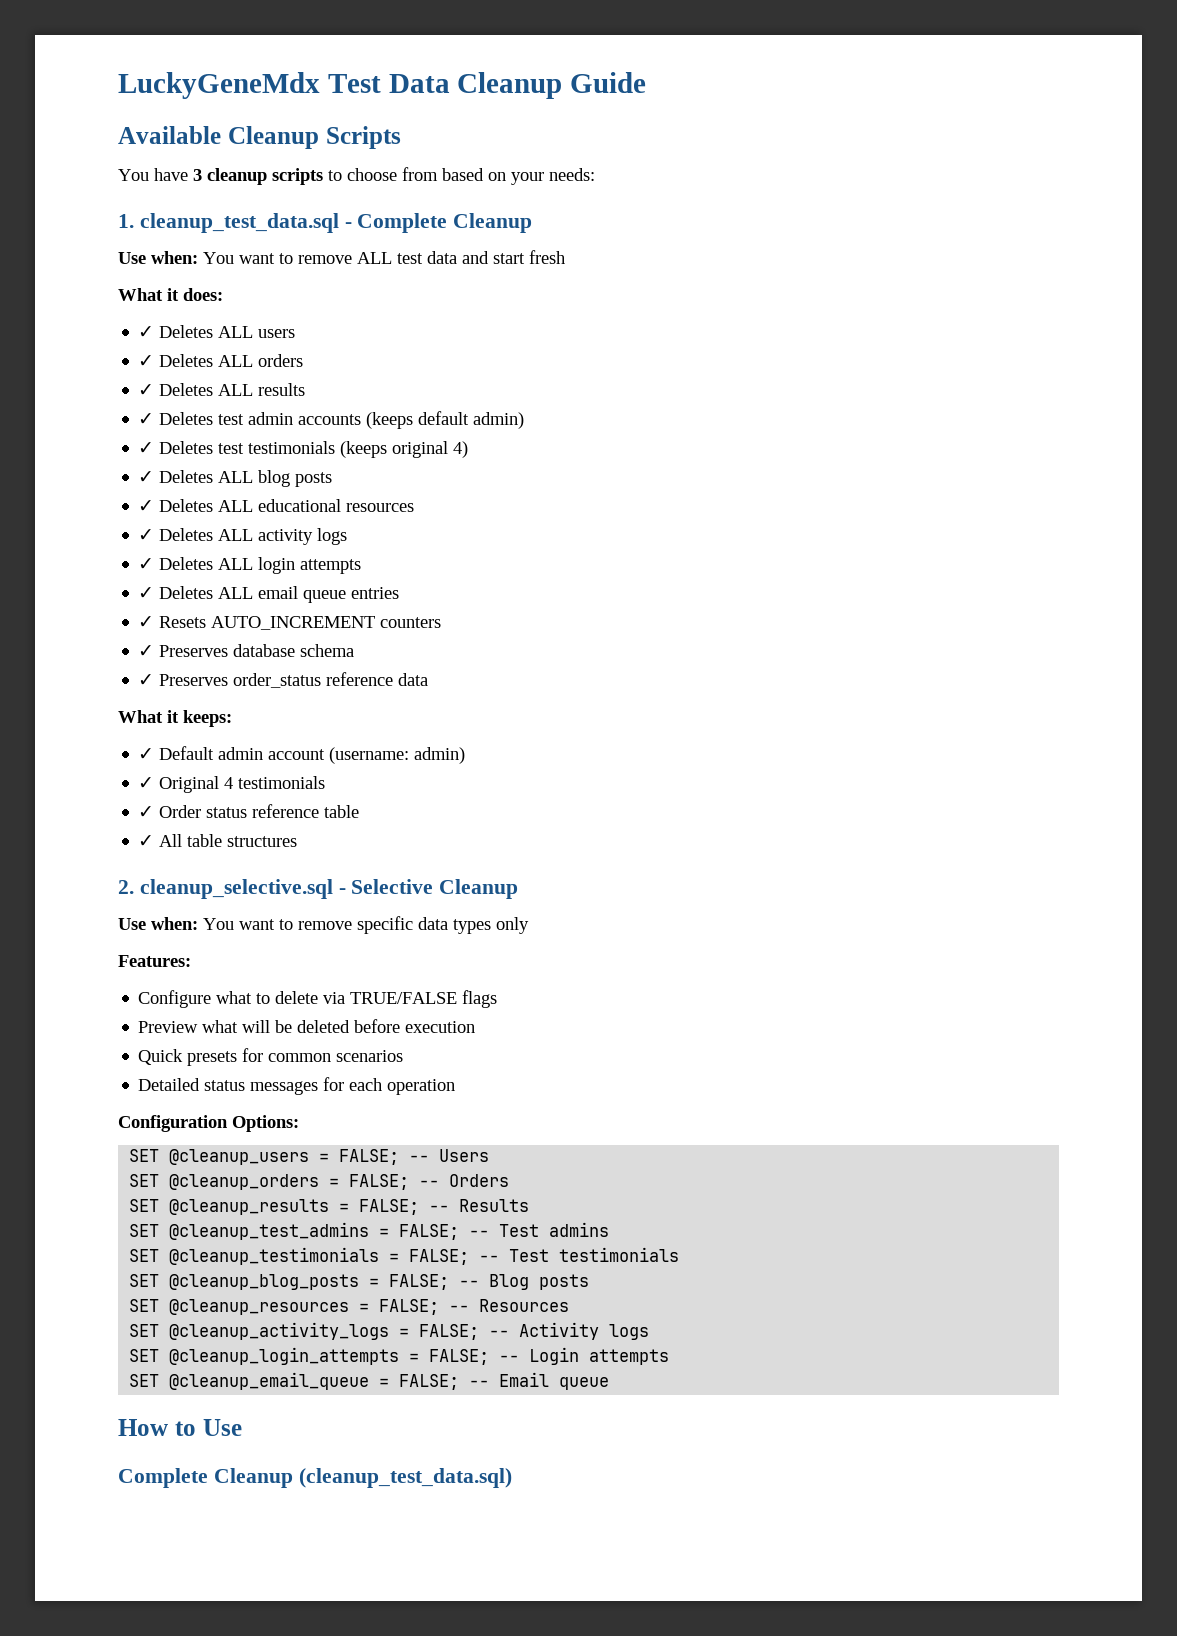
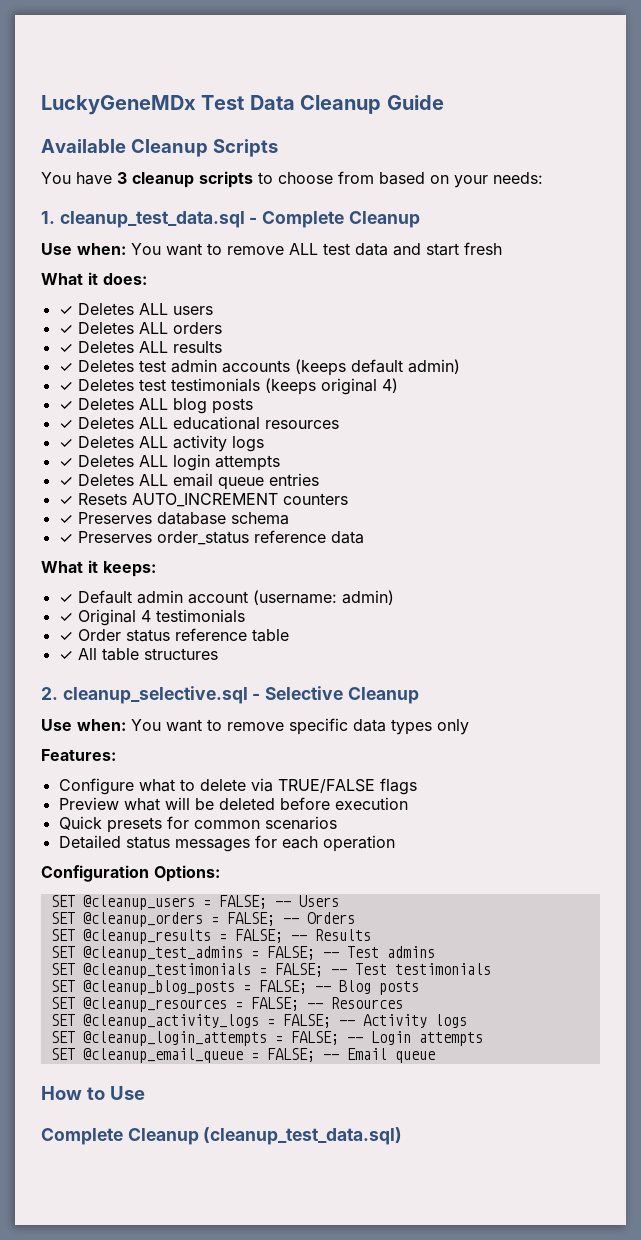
[118,72,320,99] LuckyGeneMdx -> [41,95,196,115] LuckyGeneMDx

